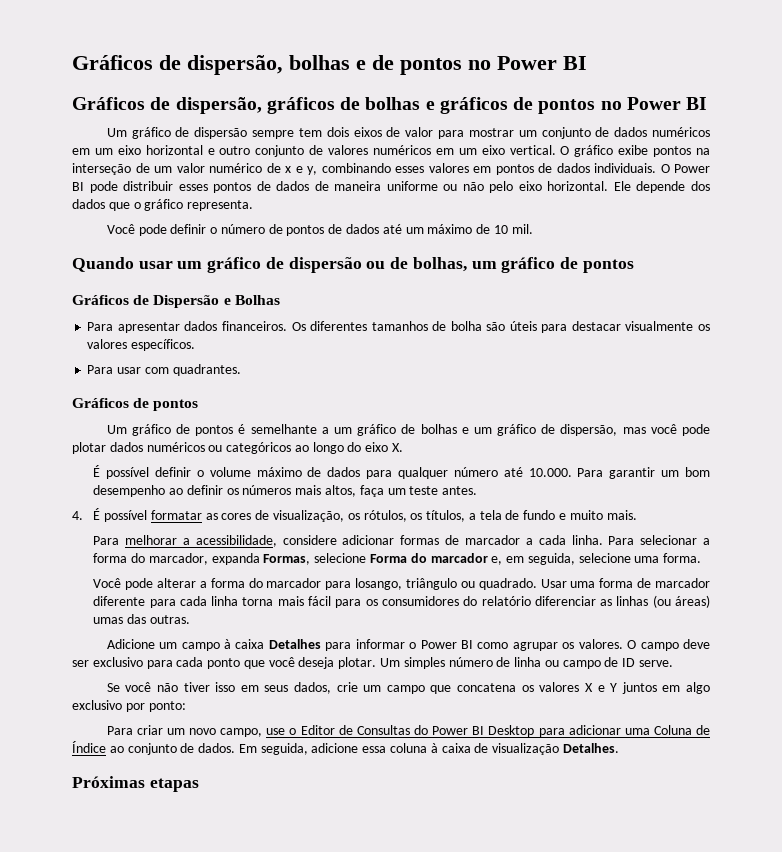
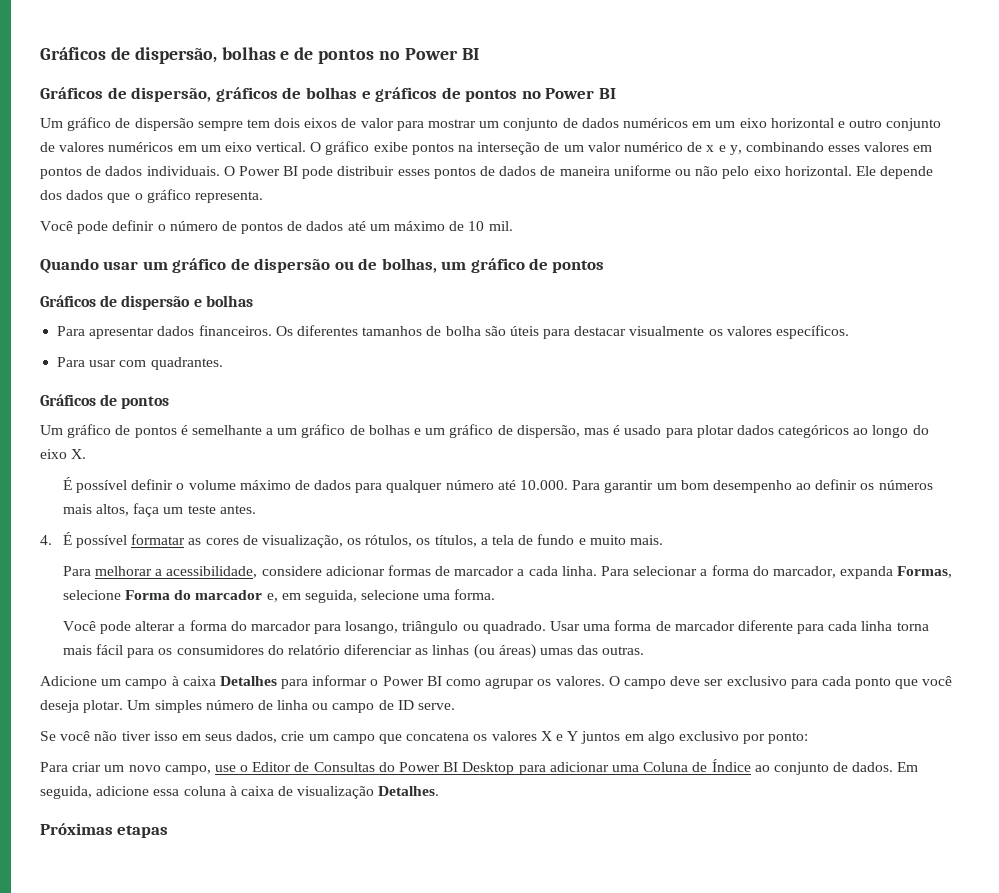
[153,295,280,308] Dispersão e Bolhas -> [121,295,253,310] dispersão e bolhas
[650,424,711,436] [72,442,223,454] você pode plotar dados numéricos ou -> [613,425,774,438] é usado para plotar dados

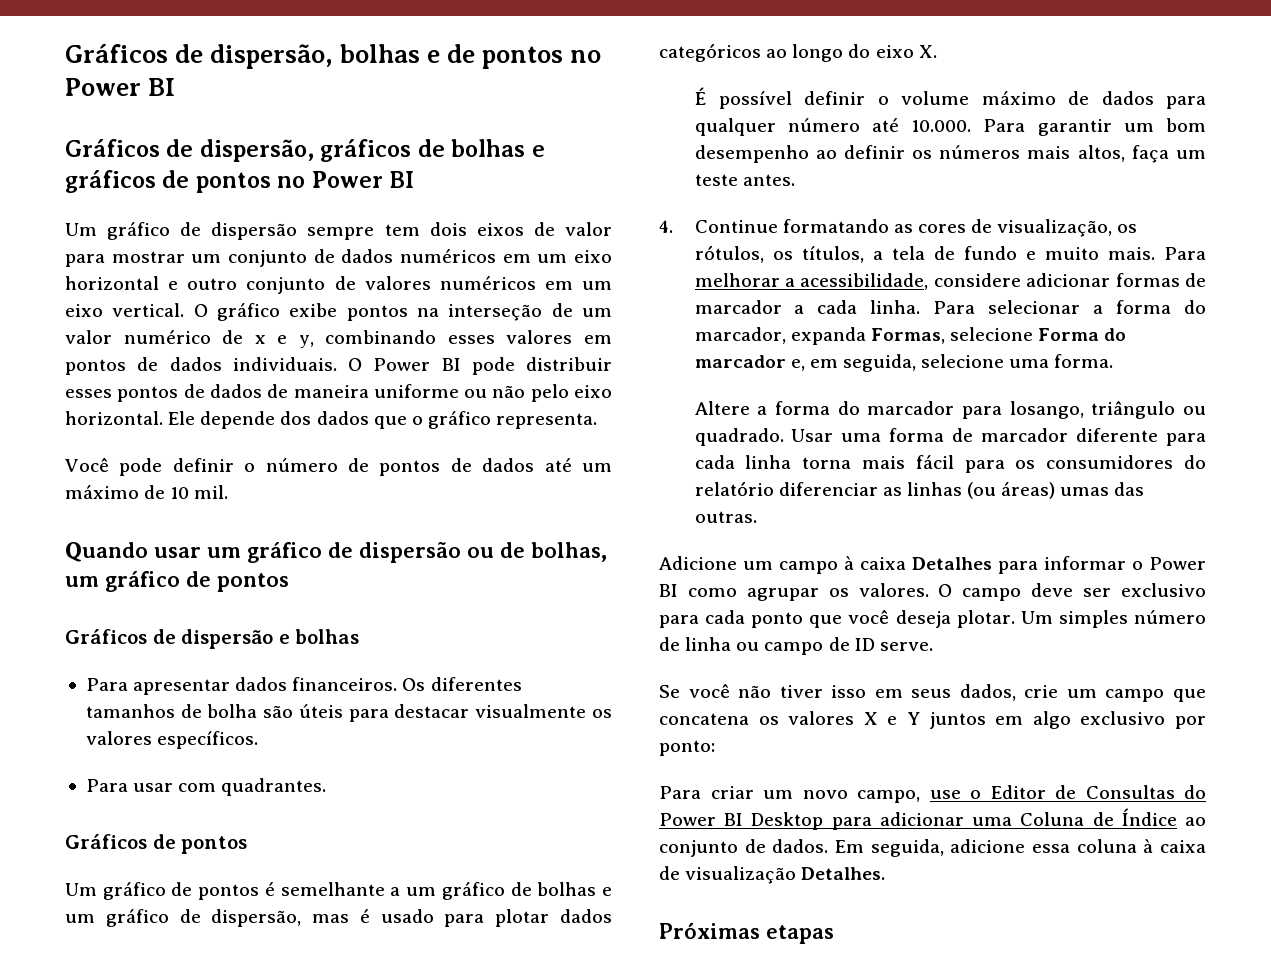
[62,532,186,548] É possível formatar -> [694,219,889,233] Continue formatando
(663, 540) // -> (1155, 253) none
[62,621,176,634] Você pode alterar -> [694,401,750,415] Altere

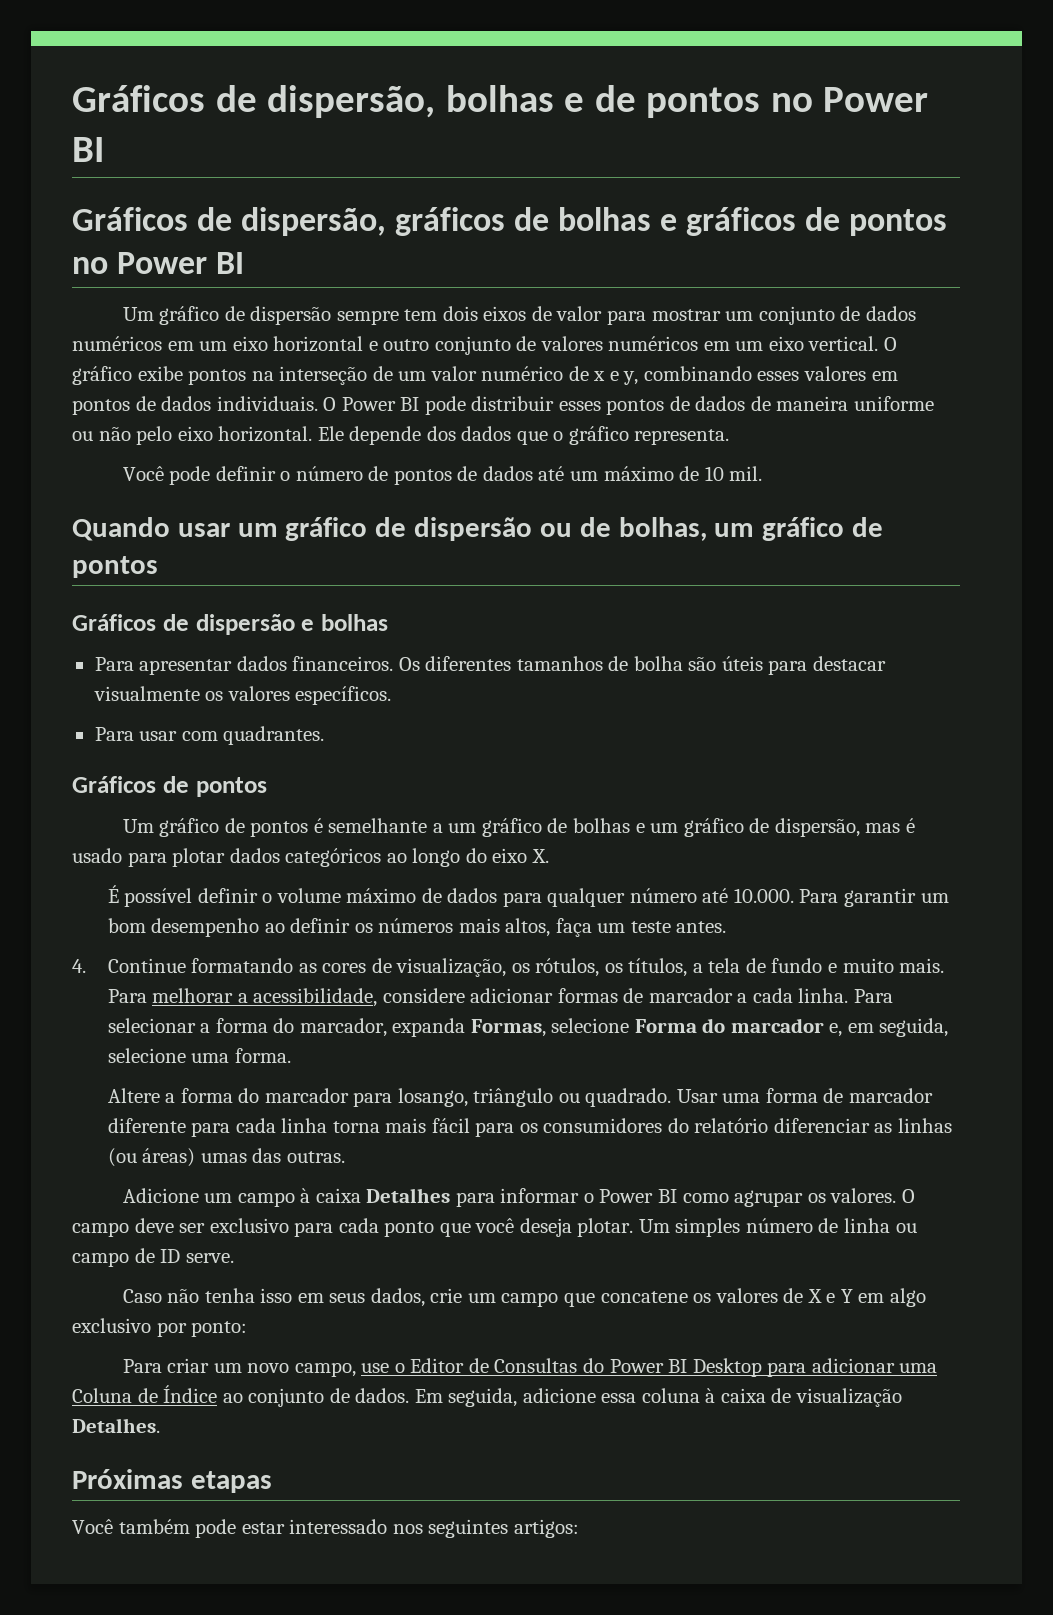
[659,684,823,698] Se você não tiver -> [122,1288,255,1303] Caso não tenha
[659,711,855,725] concatena os valores -> [600,1288,804,1303] concatene os valores de
[929,712,986,729] juntos -> (853, 1296) none
(834, 934) none -> [72,1519,579,1538] // Você também pode estar interessado nos seguintes artigos:

